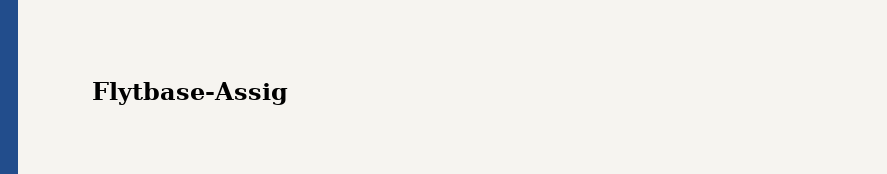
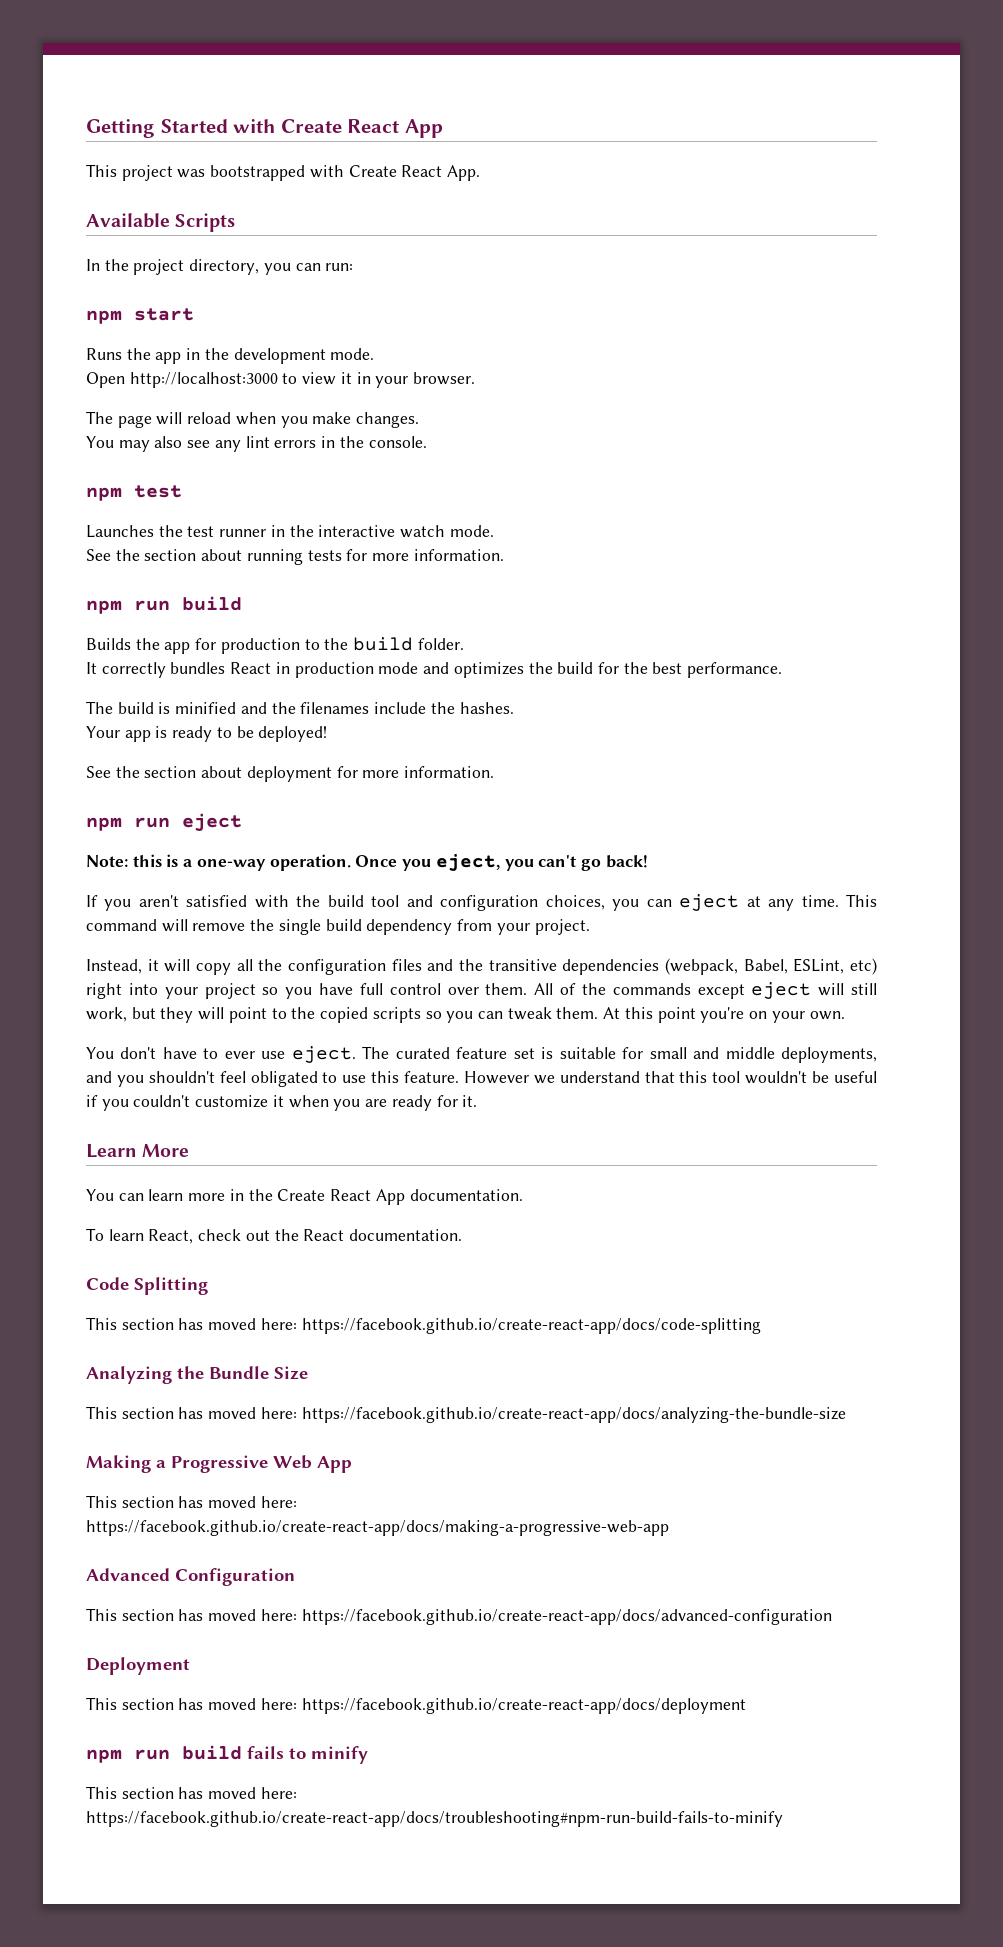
[92,82,288,105] Flytbase-Assig -> [86,119,443,138] [86,164,481,181] [86,213,236,232] [86,259,354,275] [86,308,194,324] [86,348,375,364] [86,372,476,388] [86,411,420,428] [86,436,427,452] [86,485,182,501] [86,525,494,538] [86,549,504,565] [86,596,242,614] [86,637,464,654] [86,662,783,678] [86,701,514,714] [86,726,328,742] [86,766,495,782] [86,813,242,832] [86,854,648,871] [86,894,878,911] [86,919,590,935] [86,958,877,975] [86,982,878,999] [86,1007,845,1023] [86,1046,878,1063] [86,1071,877,1087] [86,1095,478,1111] [86,1144,190,1158] [86,1189,523,1205] [86,1228,463,1244] [86,1277,208,1295] [86,1317,761,1334] [86,1366,308,1384] [86,1406,846,1423] [86,1455,352,1473] [86,1495,297,1508] [86,1520,669,1536] [86,1568,295,1586] [86,1608,832,1625] [86,1657,190,1675] [86,1697,746,1714] [86,1745,368,1764] [86,1786,297,1799] [86,1811,783,1827] Getting Started with Create React App // This project was bootstrapped with Create React App. // Available Scripts // In the project directory, you can run: // npm start // Runs the app in the development mode. // Open http://localhost:3000 to view it in your browser. // The page will reload when you make changes. // You may also see any lint errors in the console. // npm test // Launches the test runner in the interactive watch mode. // See the section about running tests for more information. // npm run build // Builds the app for production to the build folder. // It correctly bundles React in production mode and optimizes the build for the best performance. // The build is minified and the filenames include the hashes. // Your app is ready to be deployed! // See the section about deployment for more information. // npm run eject // Note: this is a one-way operation. Once you eject, you can't go back! // If you aren't satisfied with the build tool and configuration choices, you can eject at any time. This command will remove the single build dependency from your project. // Instead, it will copy all the configuration files and the transitive dependencies (webpack, Babel, ESLint, etc) right into your project so you have full control over them. All of the commands except eject will still work, but they will point to the copied scripts so you can tweak them. At this point you're on your own. // You don't have to ever use eject. The curated feature set is suitable for small and middle deployments, and you shouldn't feel obligated to use this feature. However we understand that this tool wouldn't be useful if you couldn't customize it when you are ready for it. // Learn More // You can learn more in the Create React App documentation. // To learn React, check out the React documentation. // Code Splitting // This section has moved here: https://facebook.github.io/create-react-app/docs/code-splitting // Analyzing the Bundle Size // This section has moved here: https://facebook.github.io/create-react-app/docs/analyzing-the-bundle-size // Making a Progressive Web App // This section has moved here: https://facebook.github.io/create-react-app/docs/making-a-progressive-web-app // Advanced Configuration // This section has moved here: https://facebook.github.io/create-react-app/docs/advanced-configuration // Deployment // This section has moved here: https://facebook.github.io/create-react-app/docs/deployment // npm run build fails to minify // This section has moved here: https://facebook.github.io/create-react-app/docs/troubleshooting#npm-run-build-fails-to-minify

